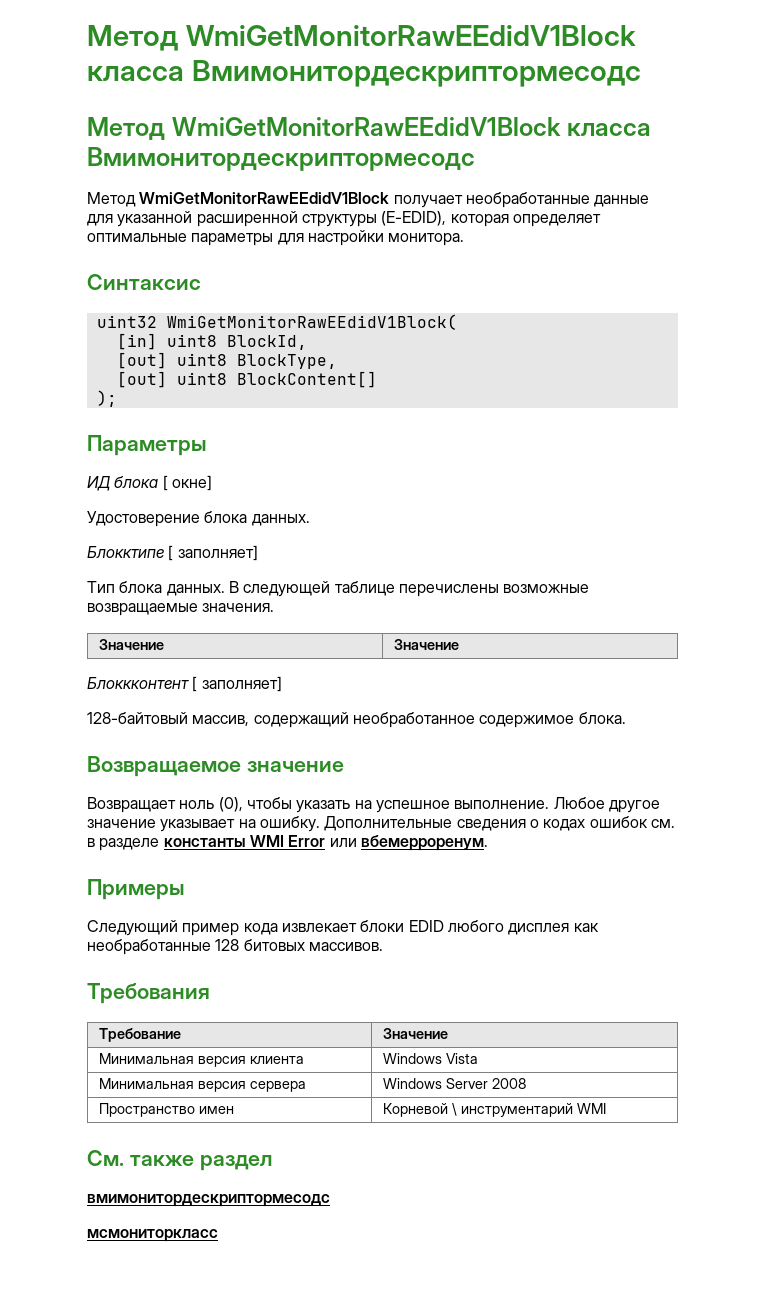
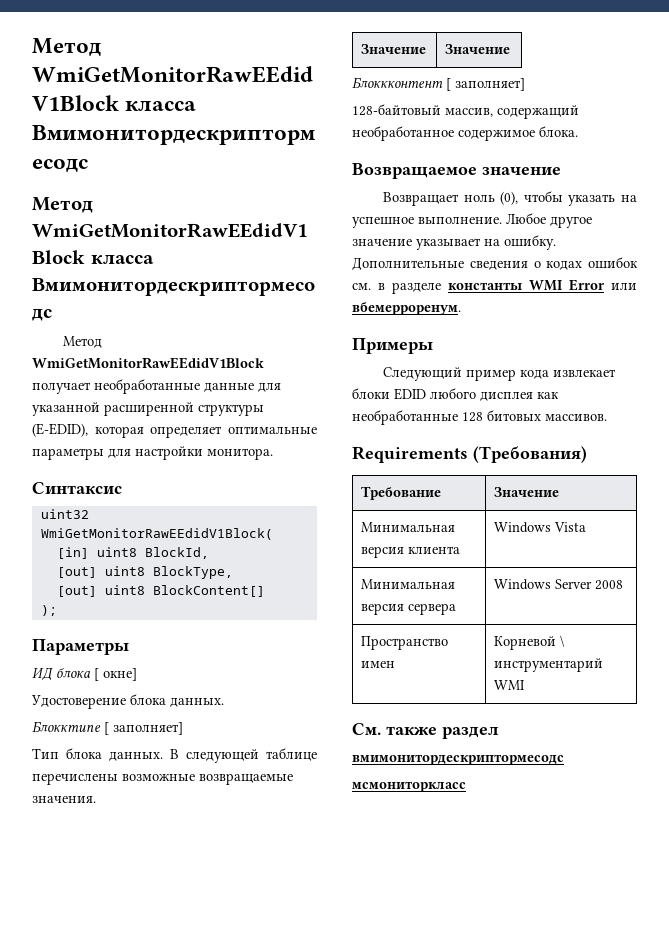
[87,983,210,1004] Требования -> [352,446,587,463] Requirements (Требования)

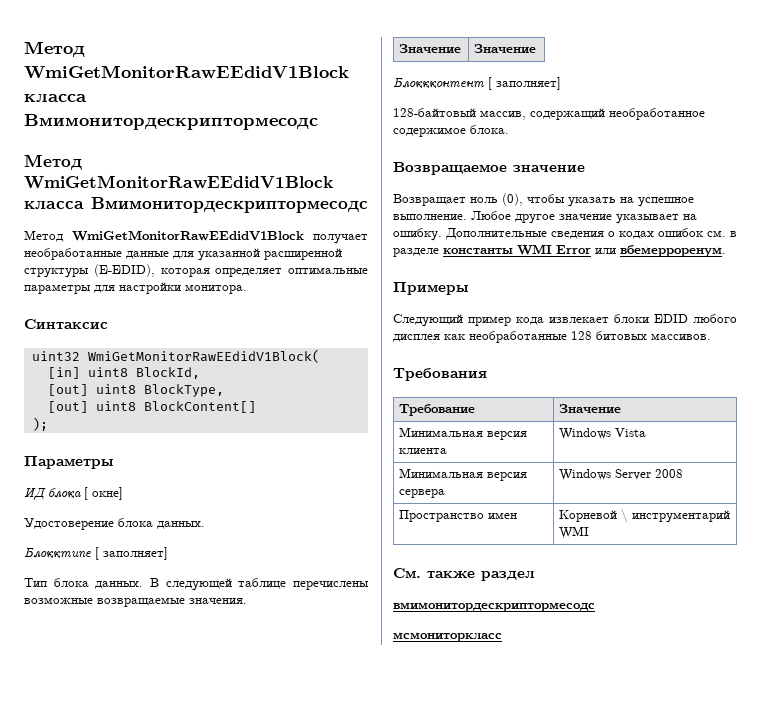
[352,446,587,463] Requirements (Требования) -> [393,368,487,381] Требования

